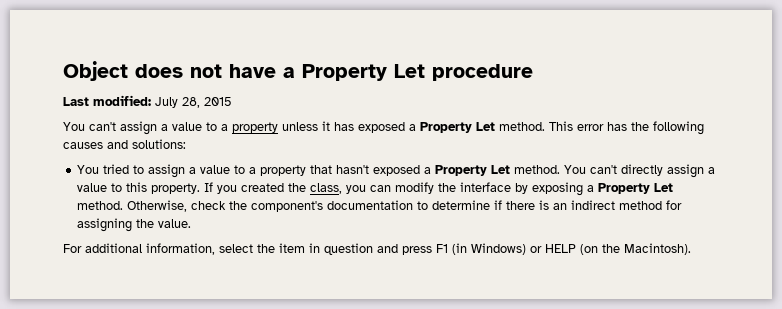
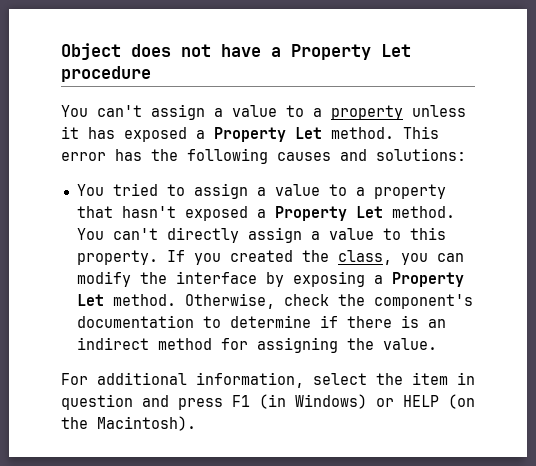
[63,95,232,108] // Last modified: July 28, 2015 -> (151, 74) none

